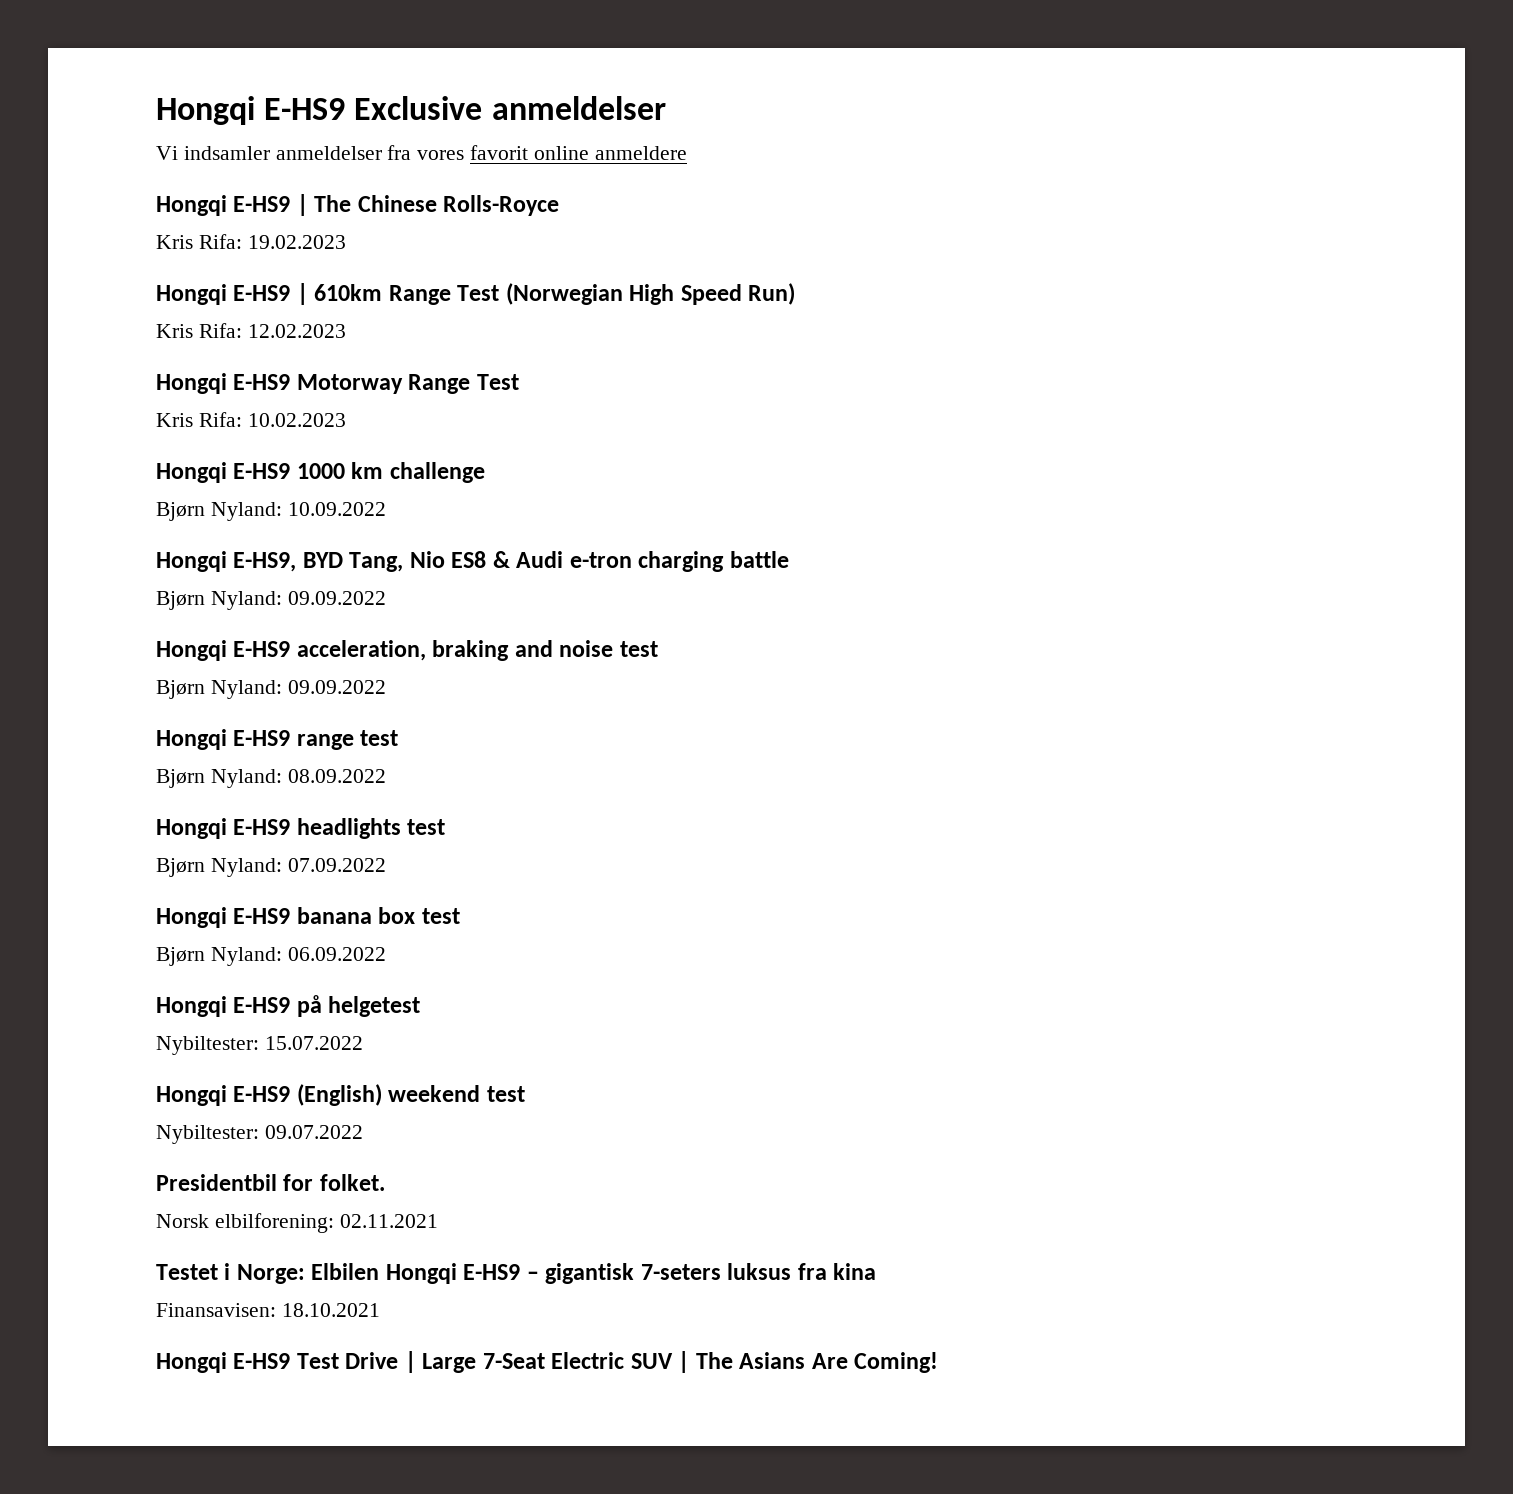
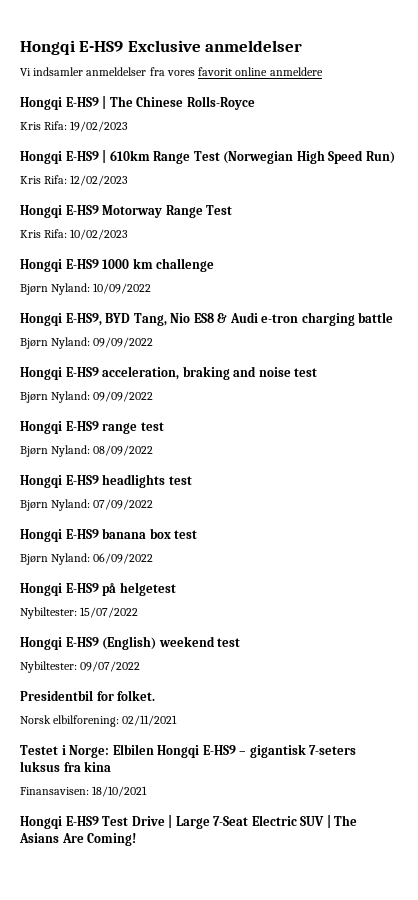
[247,235,346,249] 19.02.2023 -> [70,121,129,132] 19/02/2023
[247,324,346,338] 12.02.2023 -> [70,175,129,186] 12/02/2023
[247,413,346,427] 10.02.2023 -> [70,229,129,240] 10/02/2023
[287,502,386,516] 10.09.2022 -> [93,283,152,294] 10/09/2022
[287,591,386,605] 09.09.2022 -> [93,337,154,348] 09/09/2022
[287,680,386,694] 09.09.2022 -> [93,391,154,402] 09/09/2022
[287,769,386,783] 08.09.2022 -> [93,445,154,456] 08/09/2022
[287,858,386,872] 07.09.2022 -> [93,499,154,510] 07/09/2022
[287,947,386,961] 06.09.2022 -> [93,553,154,564] 06/09/2022
[264,1036,363,1050] 15.07.2022 -> [80,607,139,618] 15/07/2022
[264,1125,363,1139] 09.07.2022 -> [80,661,141,672] 09/07/2022
[339,1214,438,1228] 02.11.2021 -> [122,715,178,726] 02/11/2021
[281,1303,380,1317] 18.10.2021 -> [92,786,148,797] 18/10/2021

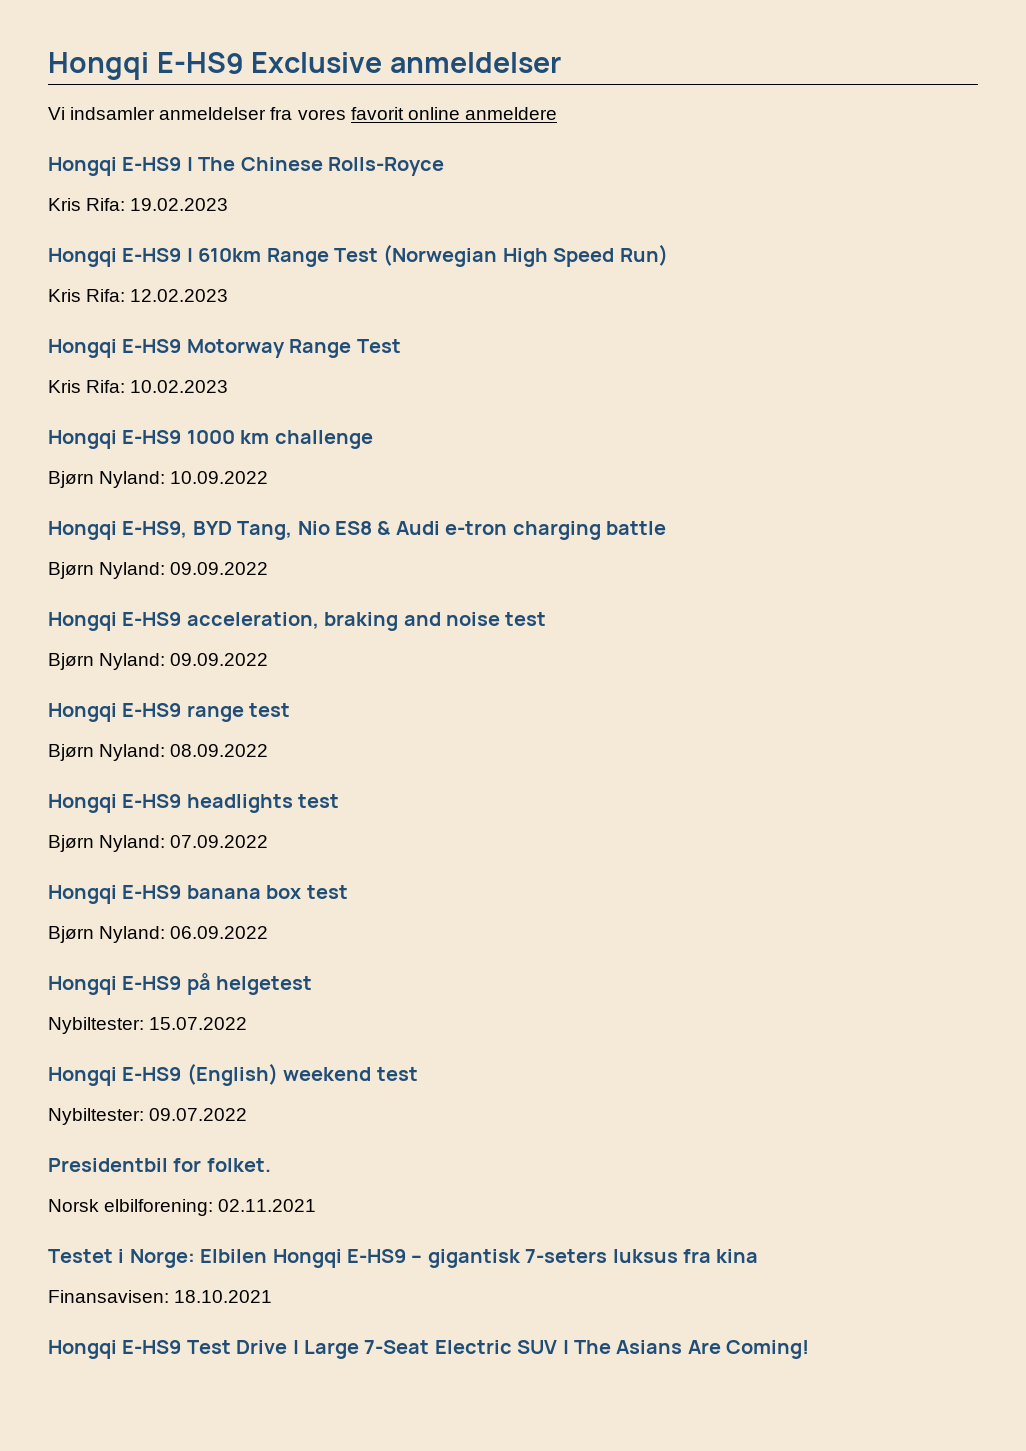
[70,121,129,132] 19/02/2023 -> [130,198,229,211] 19.02.2023
[70,175,129,186] 12/02/2023 -> [130,289,229,302] 12.02.2023
[70,229,129,240] 10/02/2023 -> [130,380,229,393] 10.02.2023
[93,283,152,294] 10/09/2022 -> [170,471,269,484] 10.09.2022
[93,337,154,348] 09/09/2022 -> [170,562,269,575] 09.09.2022
[93,391,154,402] 09/09/2022 -> [170,653,269,666] 09.09.2022
[93,445,154,456] 08/09/2022 -> [170,744,269,757] 08.09.2022
[93,499,154,510] 07/09/2022 -> [170,835,269,848] 07.09.2022
[93,553,154,564] 06/09/2022 -> [170,926,269,939] 06.09.2022
[80,607,139,618] 15/07/2022 -> [149,1017,248,1030] 15.07.2022
[80,661,141,672] 09/07/2022 -> [149,1108,248,1121] 09.07.2022
[122,715,178,726] 02/11/2021 -> [218,1199,317,1212] 02.11.2021
[92,786,148,797] 18/10/2021 -> [174,1290,273,1303] 18.10.2021

